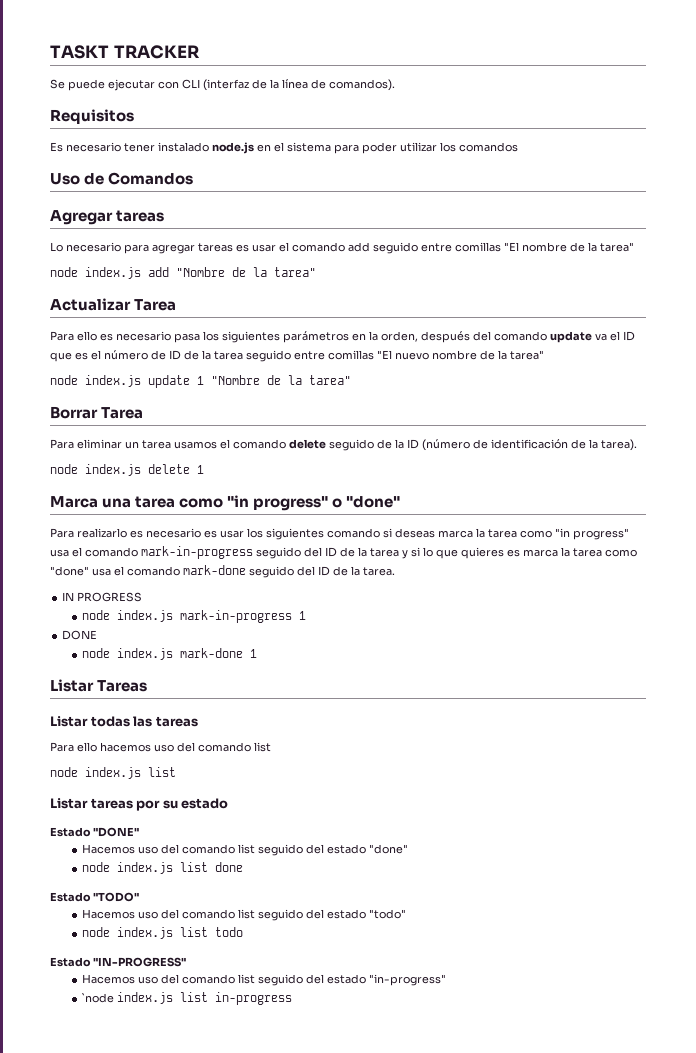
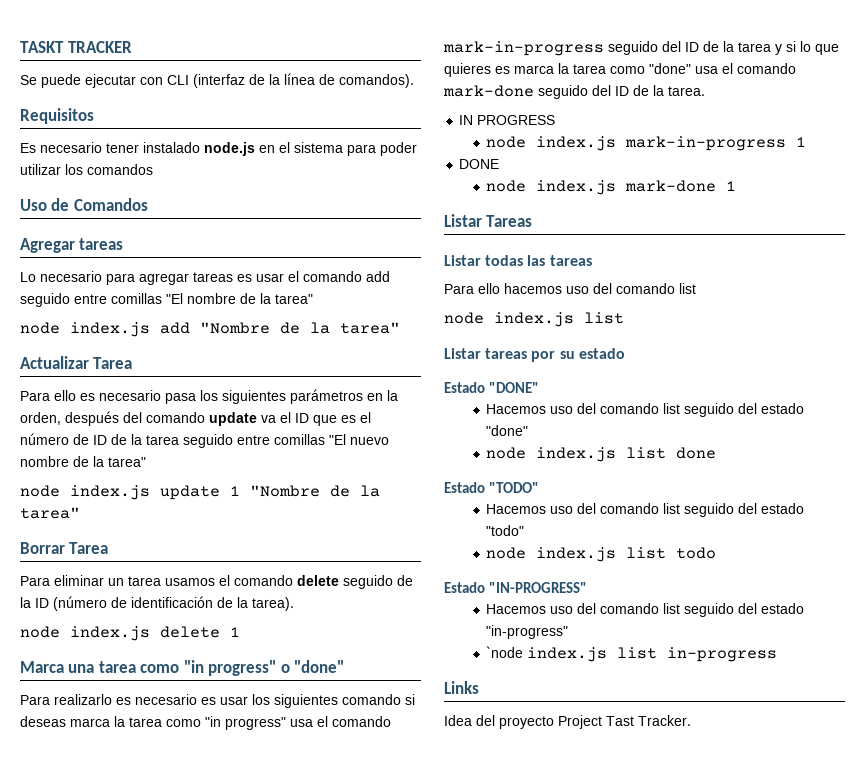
(293, 998) none -> [444,681,479,694] [444,715,691,729] // Links // Idea del proyecto Project Tast Tracker.

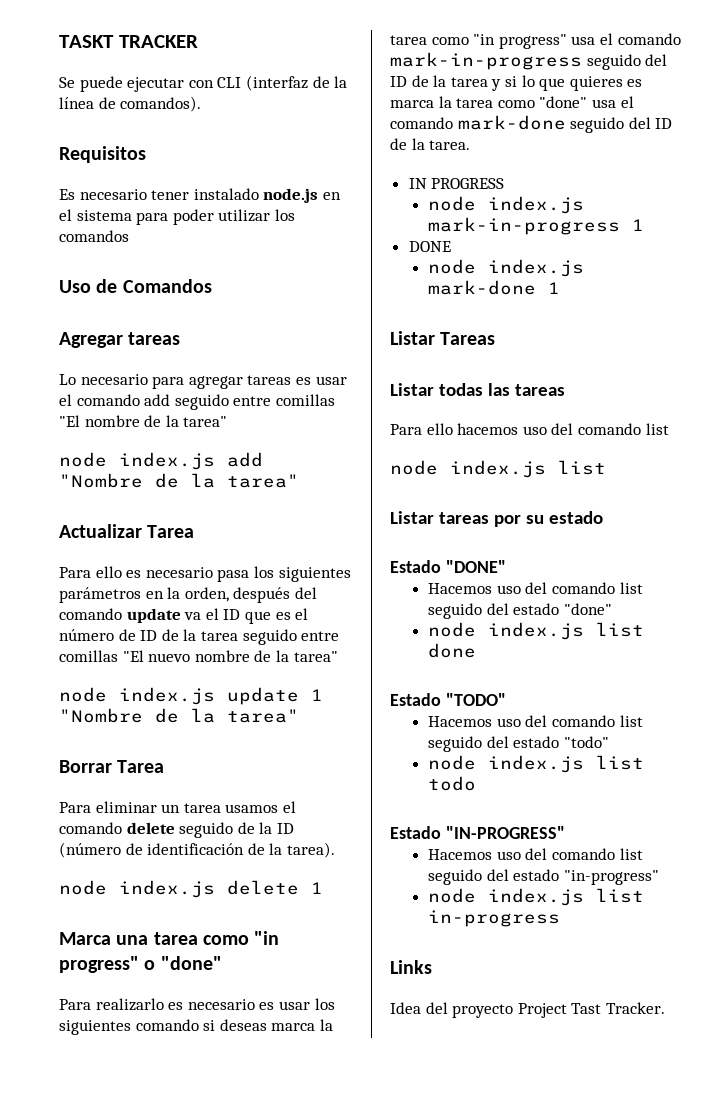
[486,646,524,658] `node -> [428,888,477,903] node

